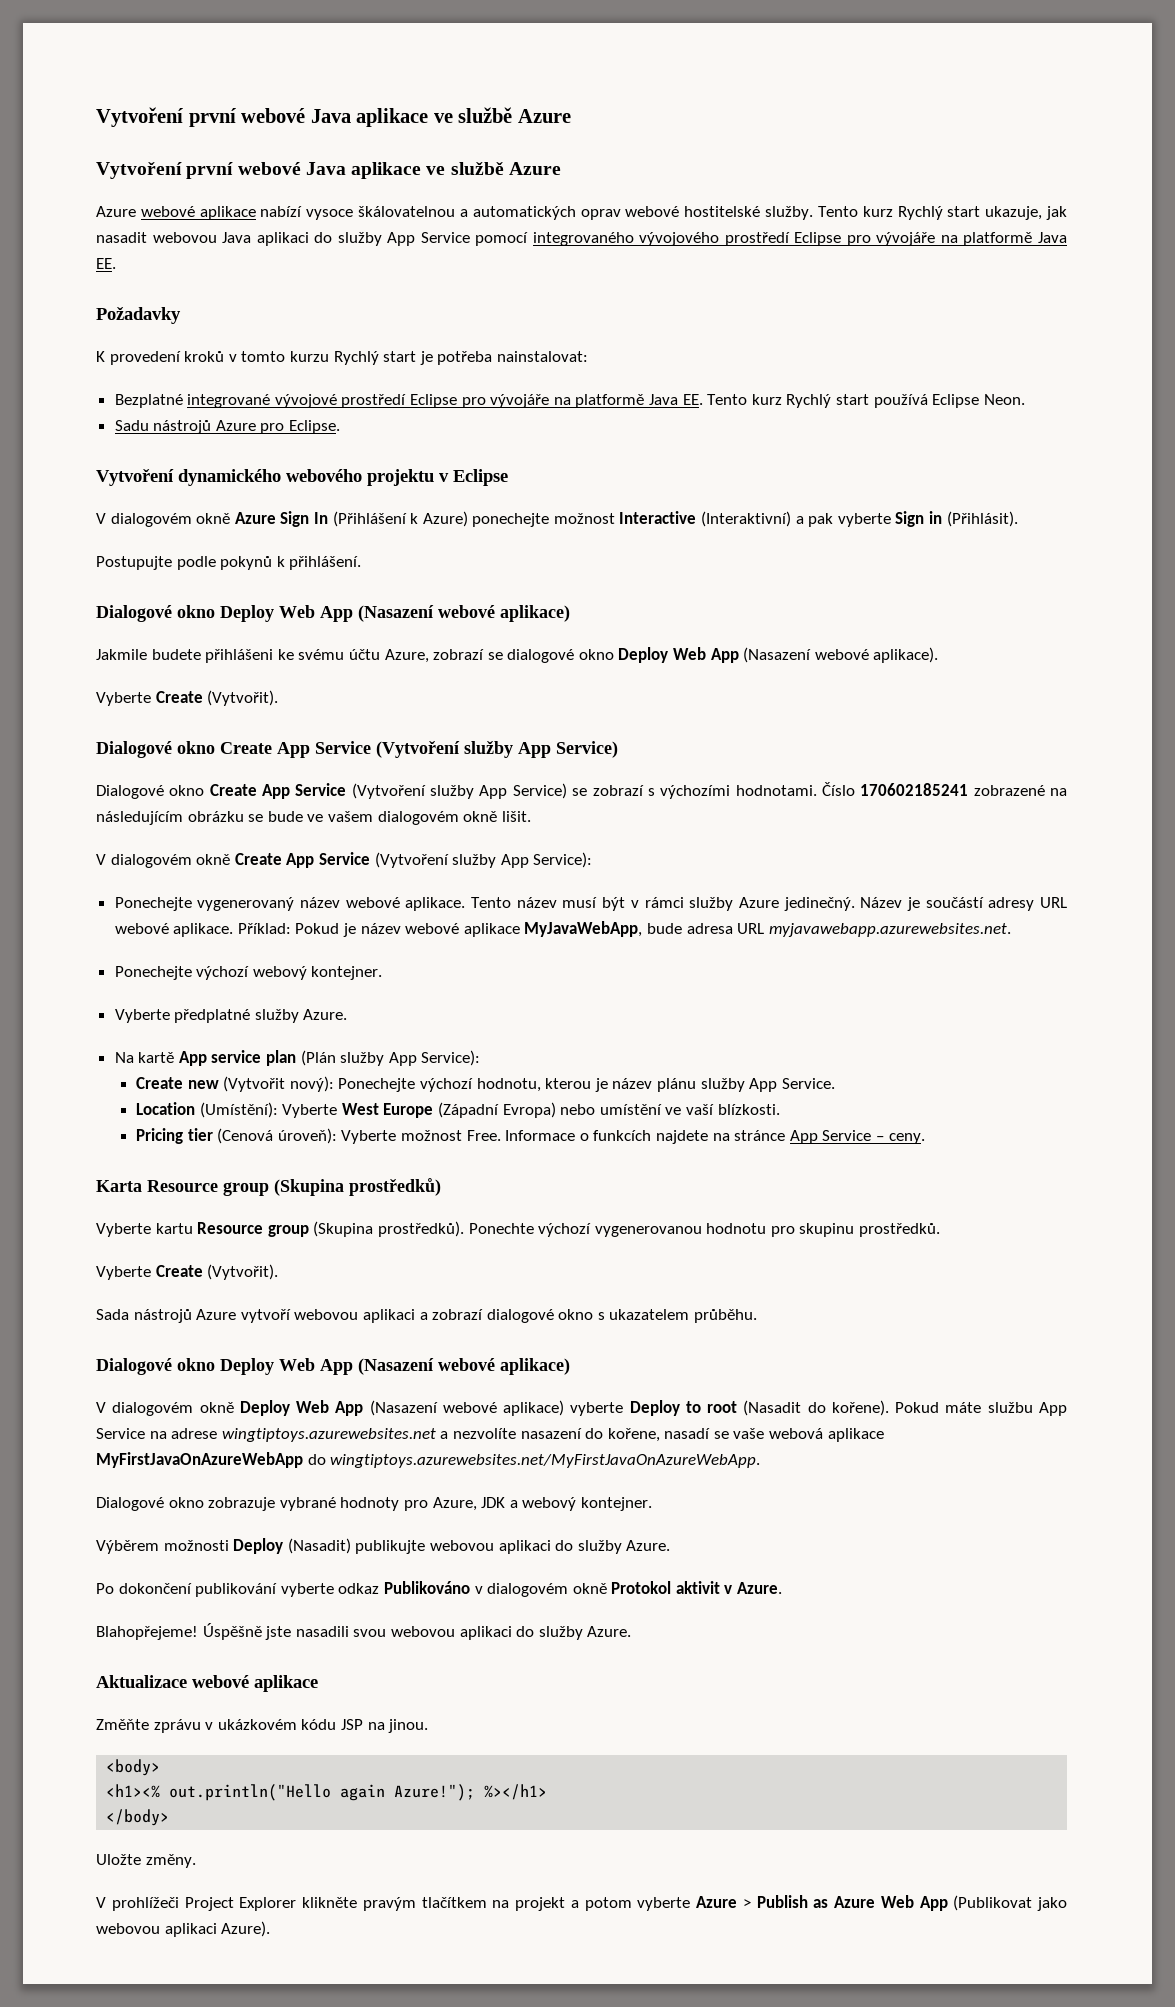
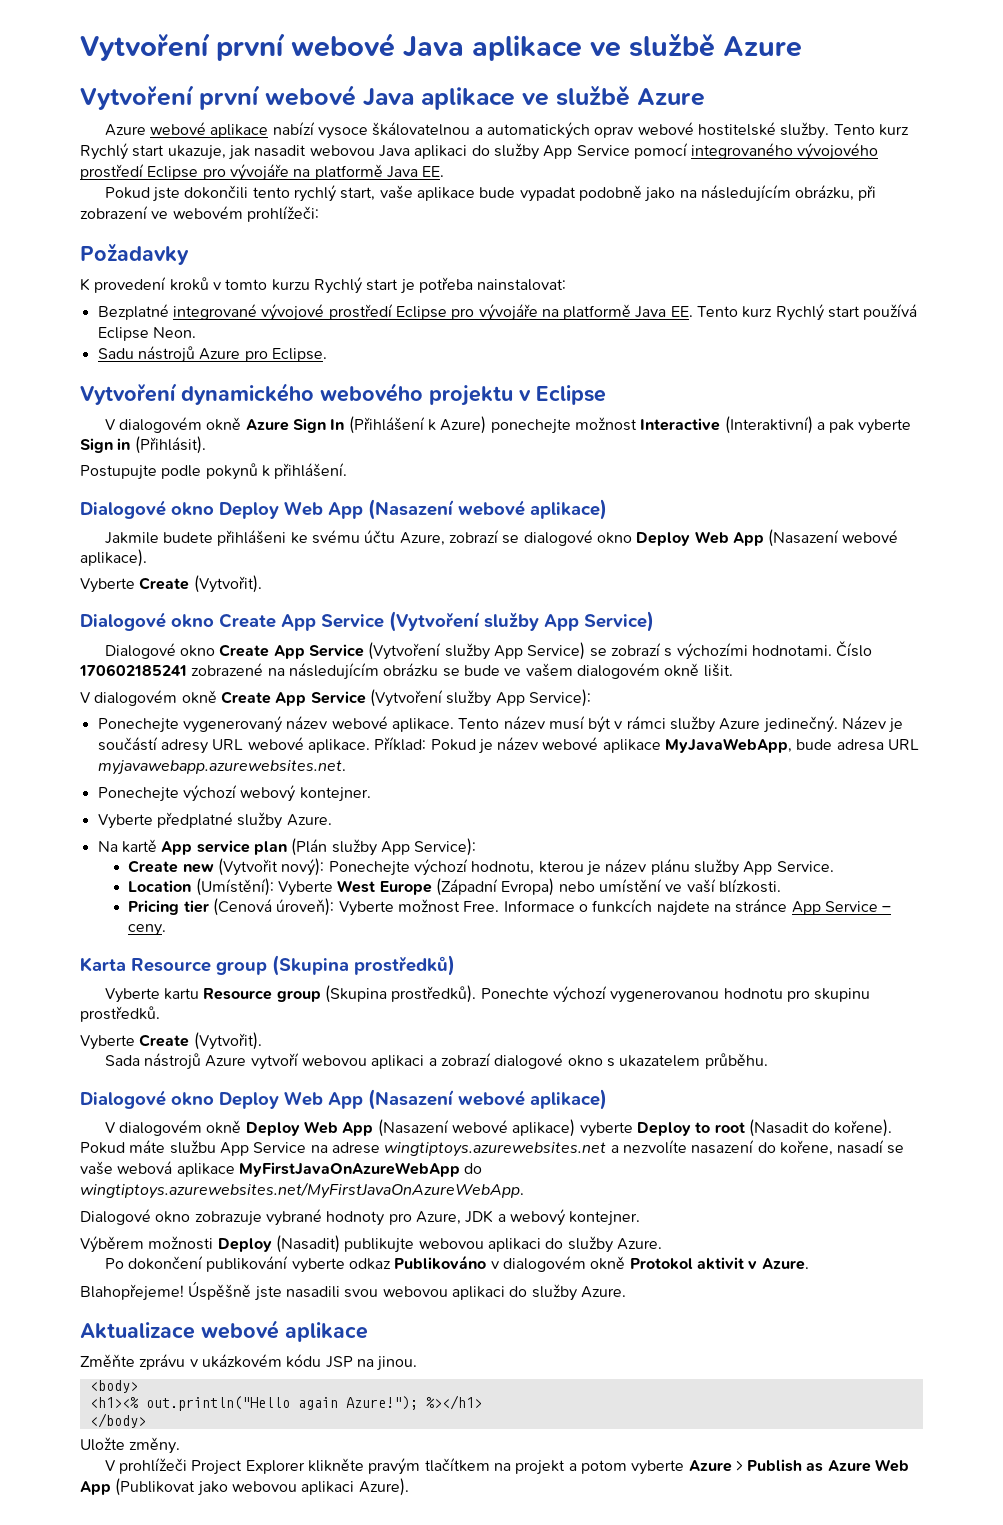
(116, 263) none -> [104,185,877,202] [80,206,319,222] // Pokud jste dokončili tento rychlý start, vaše aplikace bude vypadat podobně jako na následujícím obrázku, při zobrazení ve webovém prohlížeči:

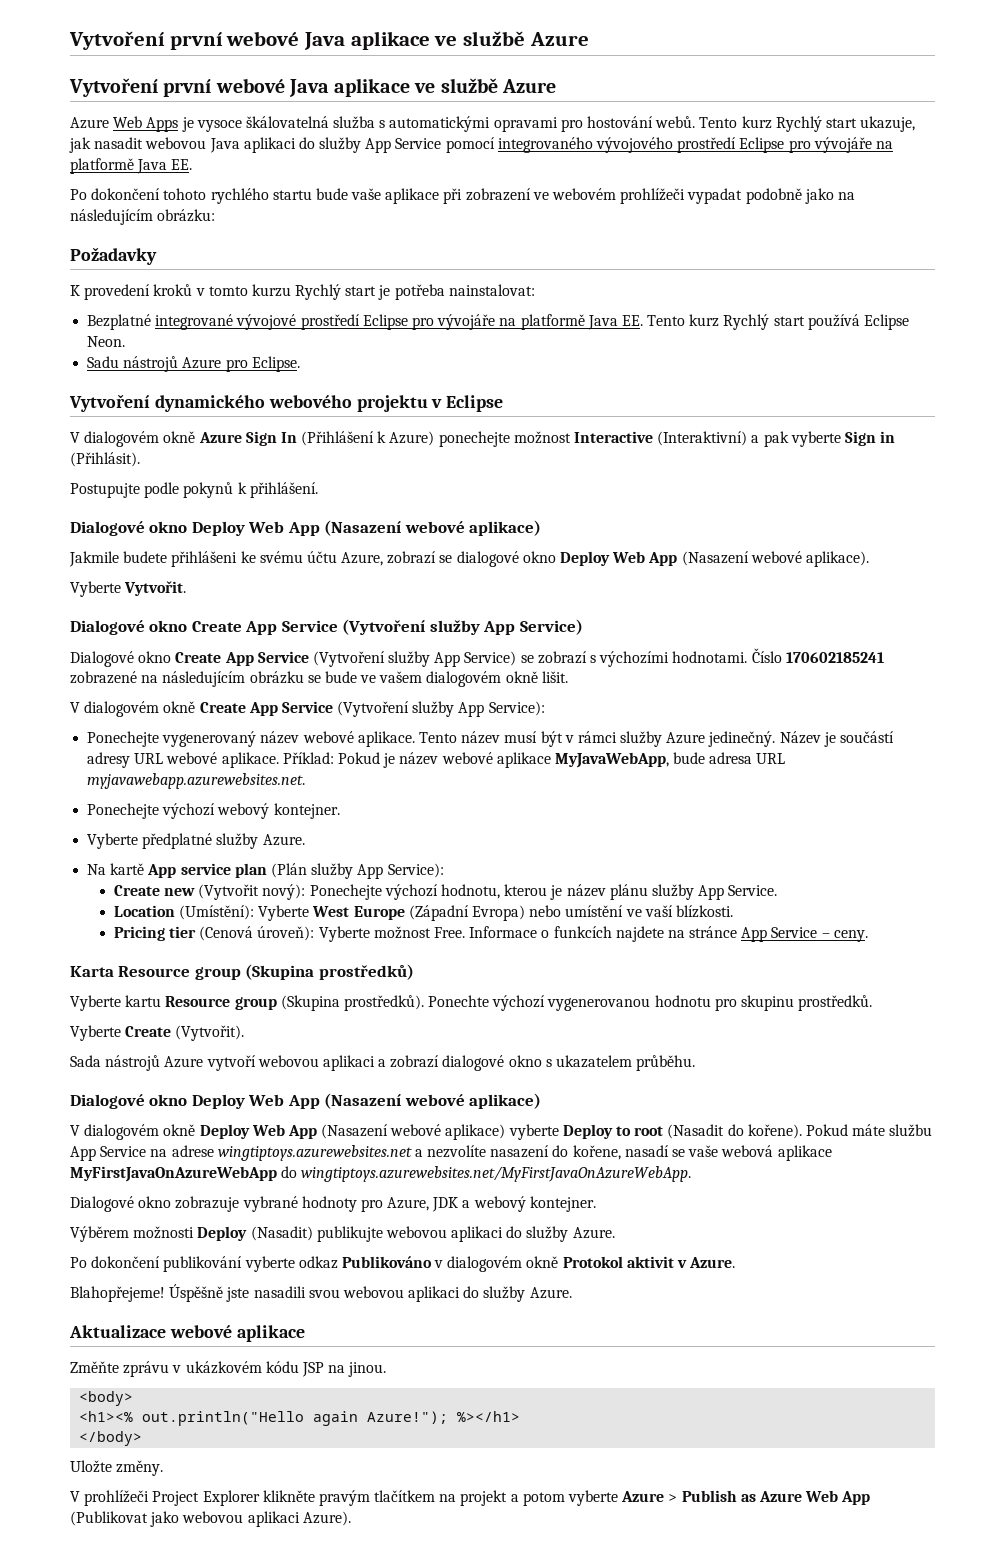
[150,122,830,139] webové aplikace nabízí vysoce škálovatelnou a automatických oprav webové hostitelské služby. -> [113,116,696,132] Web Apps je vysoce škálovatelná služba s automatickými opravami pro hostování webů.
[104,185,516,202] Pokud jste dokončili tento rychlý start, vaše aplikace bude -> [70,188,686,204] Po dokončení tohoto rychlého startu bude vaše aplikace při zobrazení ve webovém prohlížeči
[795,185,877,201] [80,206,319,222] obrázku, při zobrazení ve webovém prohlížeči: -> [157,209,216,222] obrázku:
[139,575,262,593] Create (Vytvořit). -> [124,581,187,596] Vytvořit.

